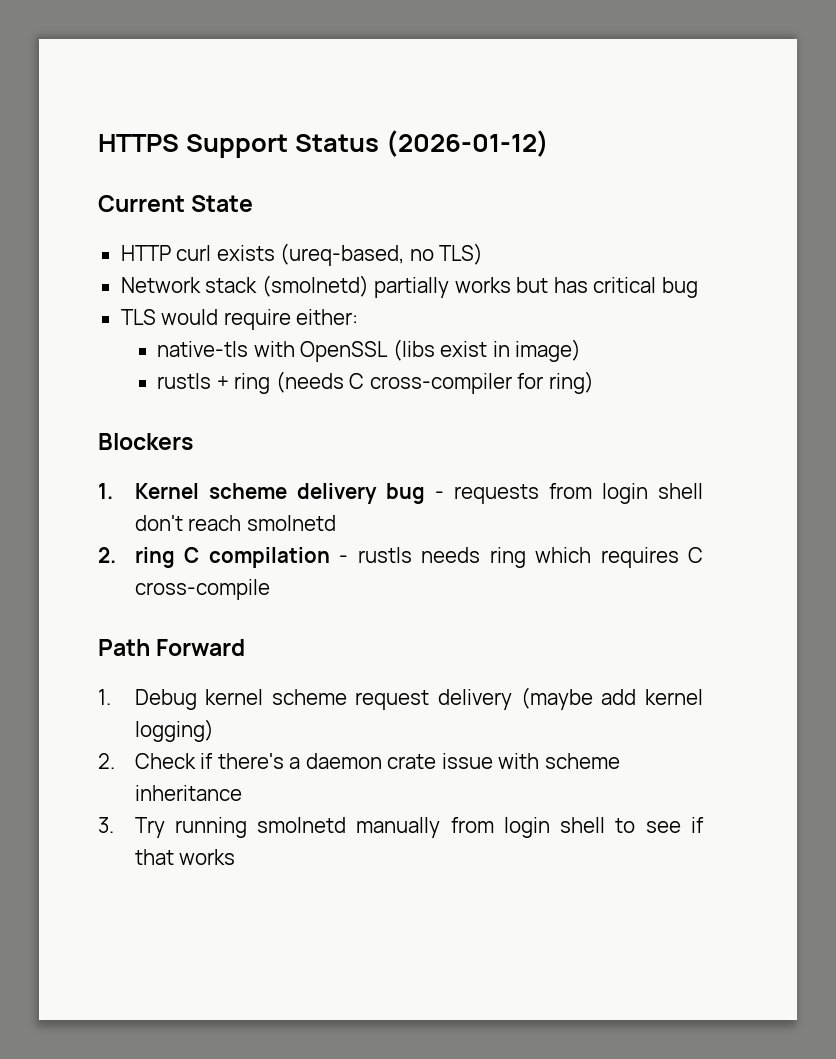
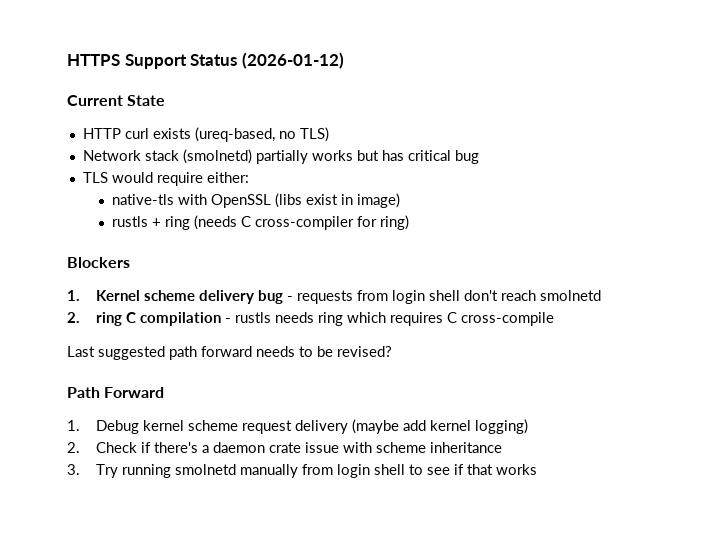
(270, 589) none -> [67,346,392,360] // Last suggested path forward needs to be revised?

